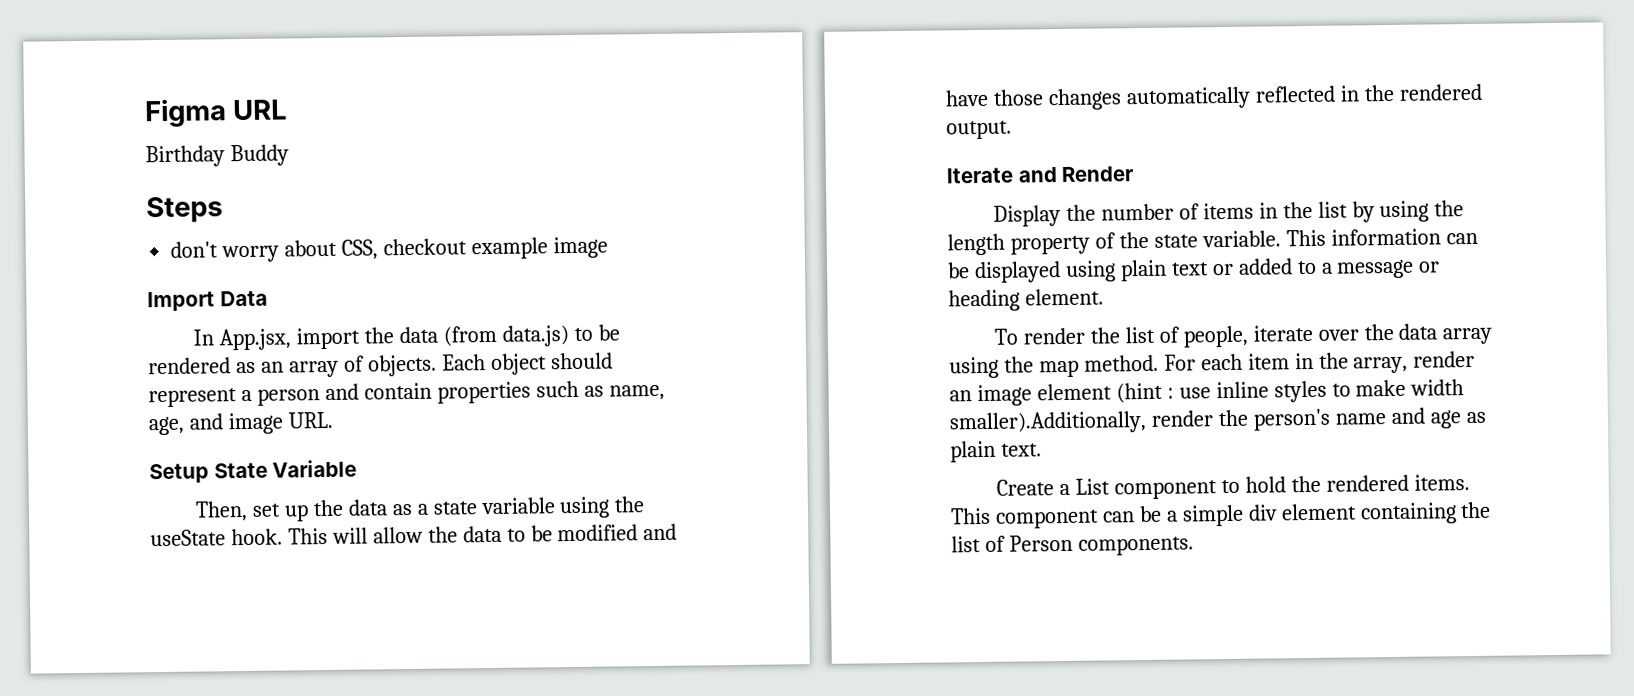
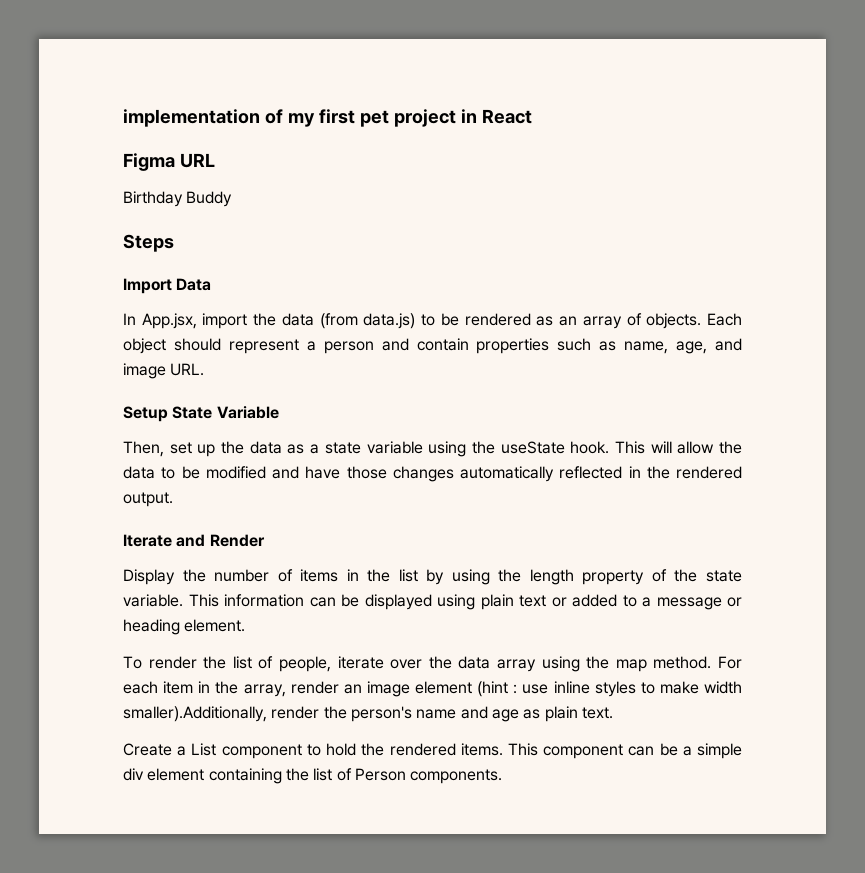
(144, 113) none -> [123,109,532,127] implementation of my first pet project in React //
[170,236,608,263] // don't worry about CSS, checkout example image -> (174, 243) none

